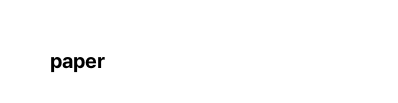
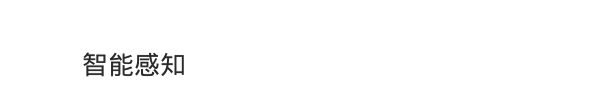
[50,56,105,73] paper -> [81,51,187,77] 智能感知

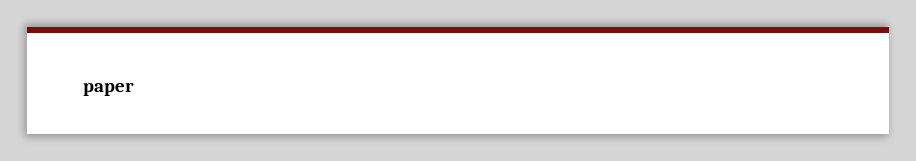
[81,51,187,77] 智能感知 -> [83,82,134,96] paper

